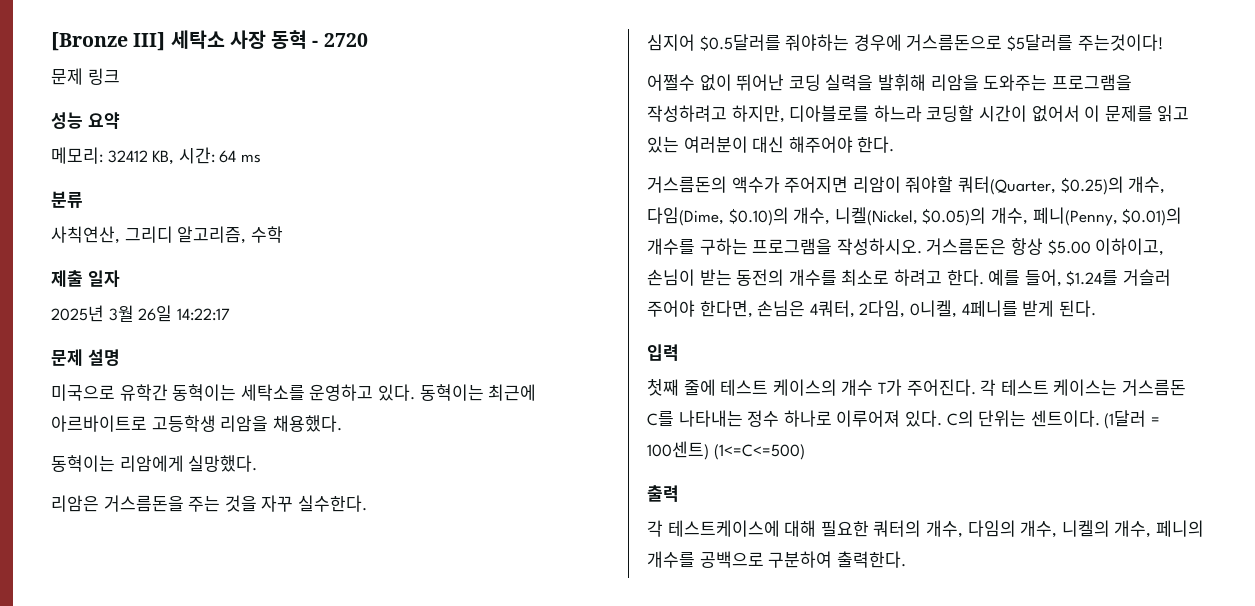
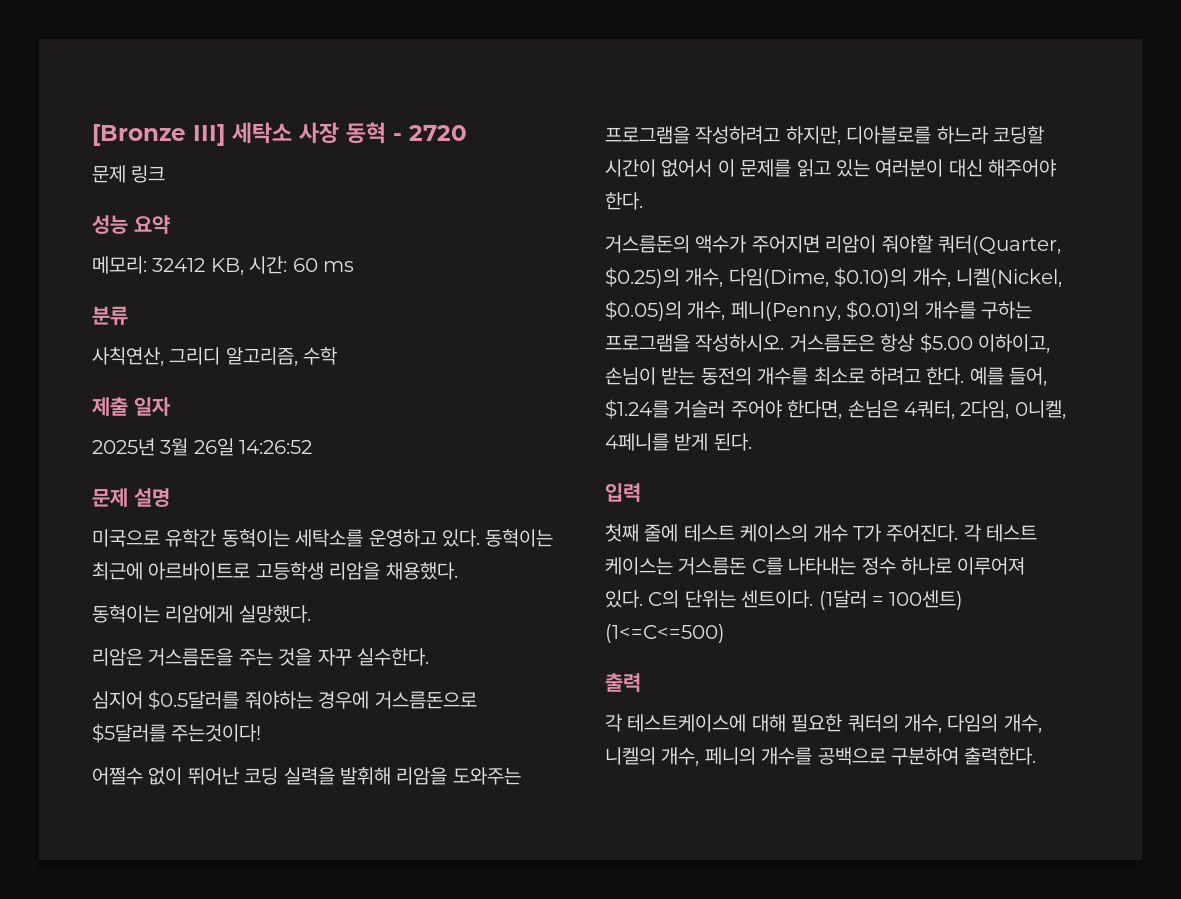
[219,150,237,163] 64 -> [292,258,318,272] 60
[176,308,230,321] 14:22:17 -> [239,440,313,454] 14:26:52

